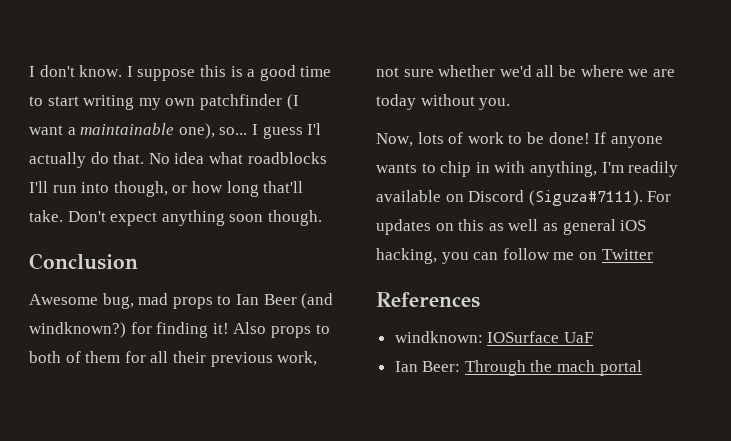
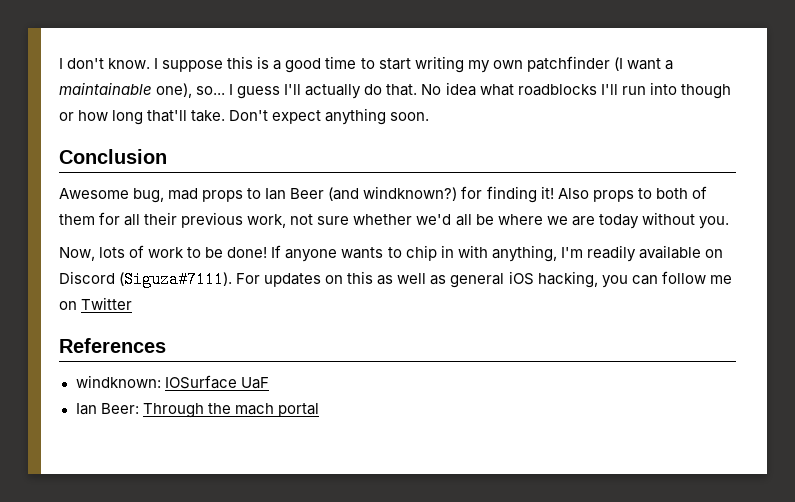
[307,123,322,135] I'l -> [284,84,302,95] I'll
[113,181,168,197] though, -> [680,84,731,99] though
[229,210,322,226] soon though. -> [390,112,430,121] soon.

